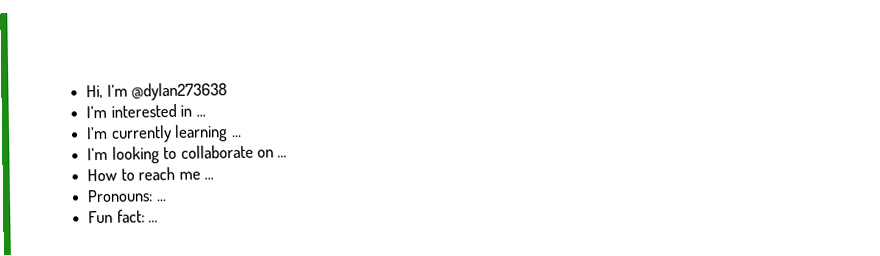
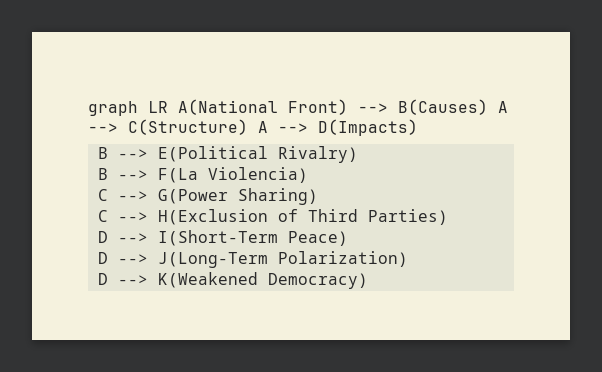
[86,82,228,101] [86,103,206,119] [86,124,242,143] [87,144,288,164] [87,166,214,182] [87,189,167,203] [88,209,159,224] Hi, I’m @dylan273638 // I’m interested in ... // I’m currently learning ... // I’m looking to collaborate on ... // How to reach me ... // Pronouns: ... // Fun fact: ... -> [88,99,508,116] [88,119,418,136] [97,146,358,163] [97,167,308,183] [97,188,318,205] [97,209,448,225] [97,230,348,246] [97,251,408,268] [97,272,368,289] graph LR A(National Front) --> B(Causes) A --> C(Structure) A --> D(Impacts) // B --> E(Political Rivalry) // B --> F(La Violencia) // C --> G(Power Sharing) // C --> H(Exclusion of Third Parties) // D --> I(Short-Term Peace) // D --> J(Long-Term Polarization) // D --> K(Weakened Democracy)

